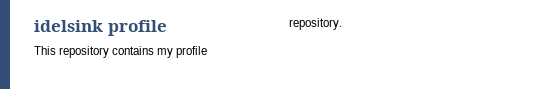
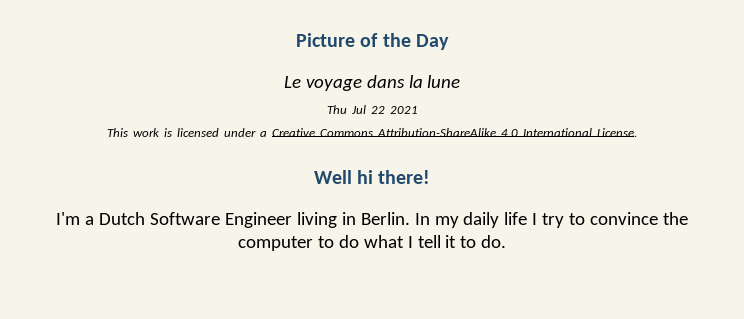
[34,20,167,36] [34,46,208,58] [289,18,342,30] idelsink profile // This repository contains my profile repository. -> [295,33,450,50] [283,75,461,91] [326,105,418,114] [107,128,637,137] [313,170,431,184] [55,212,689,228] [237,235,507,251] Picture of the Day // Le voyage dans la lune // Thu Jul 22 2021 // This work is licensed under a Creative Commons Attribution-ShareAlike 4.0 International License. // Well hi there! // I'm a Dutch Software Engineer living in Berlin. In my daily life I try to convince the computer to do what I tell it to do.

